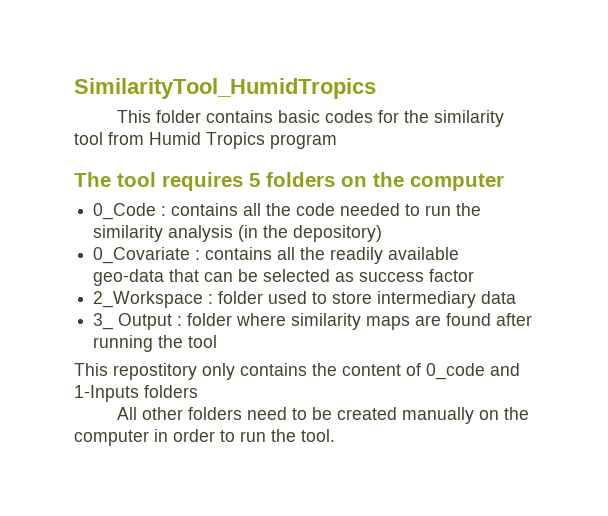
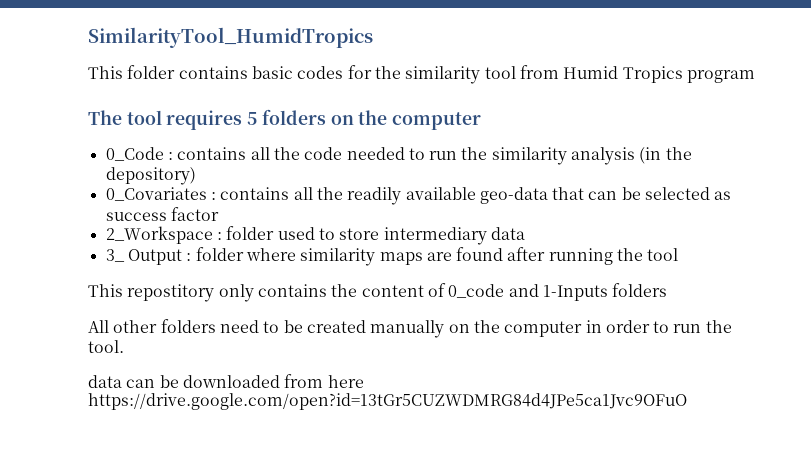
[93,247,191,264] 0_Covariate -> [105,187,207,201] 0_Covariates
(335, 435) none -> [88,374,364,388] [88,393,687,410] // data can be downloaded from here https://drive.google.com/open?id=13tGr5CUZWDMRG84d4JPe5ca1Jvc9OFuO

